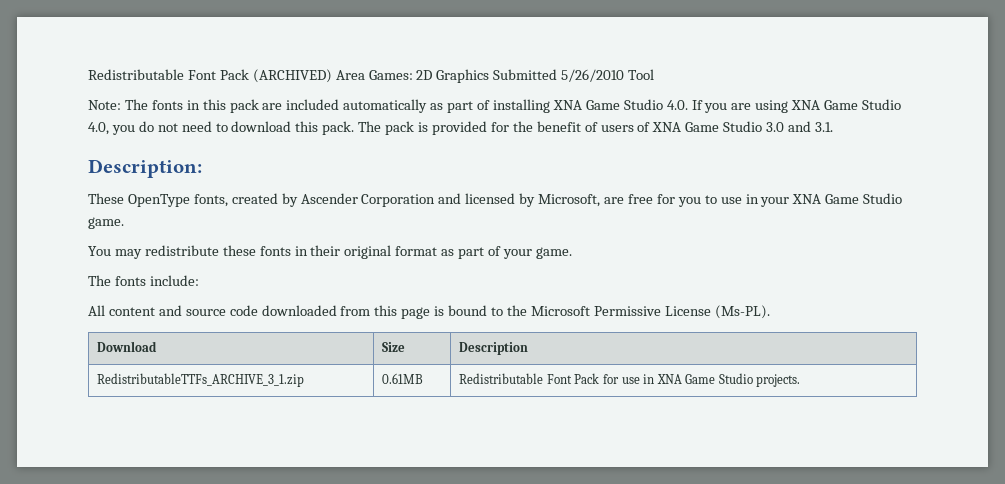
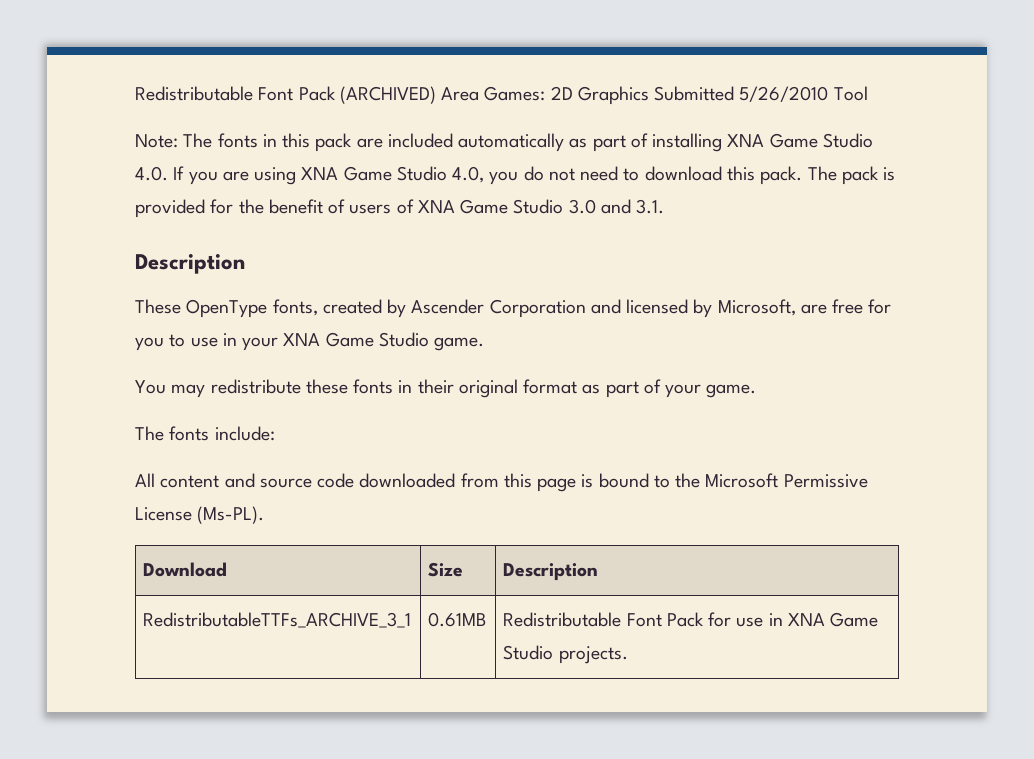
[88,159,202,178] Description: -> [135,254,245,274] Description
[97,373,305,387] RedistributableTTFs_ARCHIVE_3_1.zip -> [143,612,412,628] RedistributableTTFs_ARCHIVE_3_1

